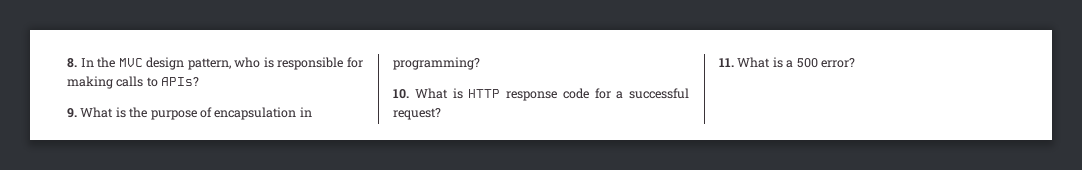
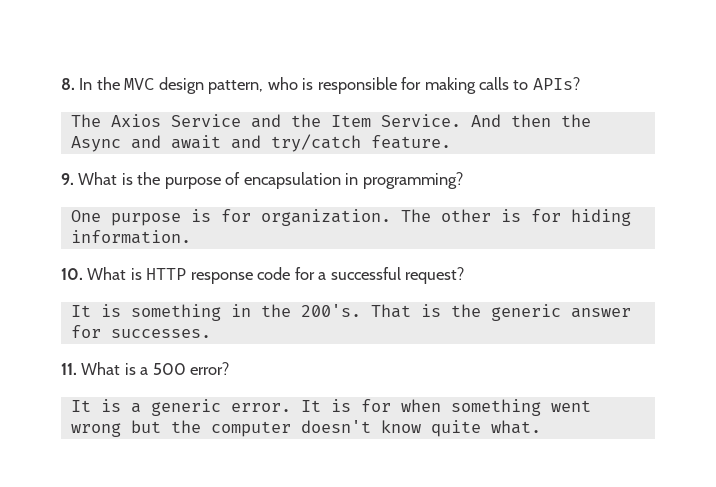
(200, 81) none -> [70,114,591,128] [70,134,451,152] // The Axios Service and the Item Service. And then the Async and await and try/catch feature.
(480, 63) none -> [70,209,631,226] [70,230,191,244] // One purpose is for organization. The other is for hiding information.
(441, 114) none -> [70,304,631,321] [70,325,211,338] // It is something in the 200's. That is the generic answer for successes.
(855, 63) none -> [70,399,591,416] [70,420,541,437] // It is a generic error. It is for when something went wrong but the computer doesn't know quite what.

